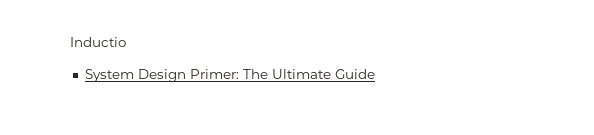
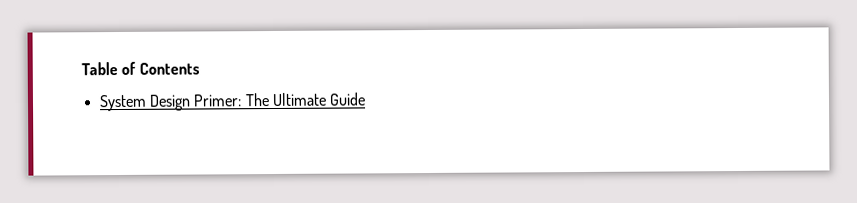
[70,37,126,47] Inductio -> [81,61,200,76] Table of Contents

